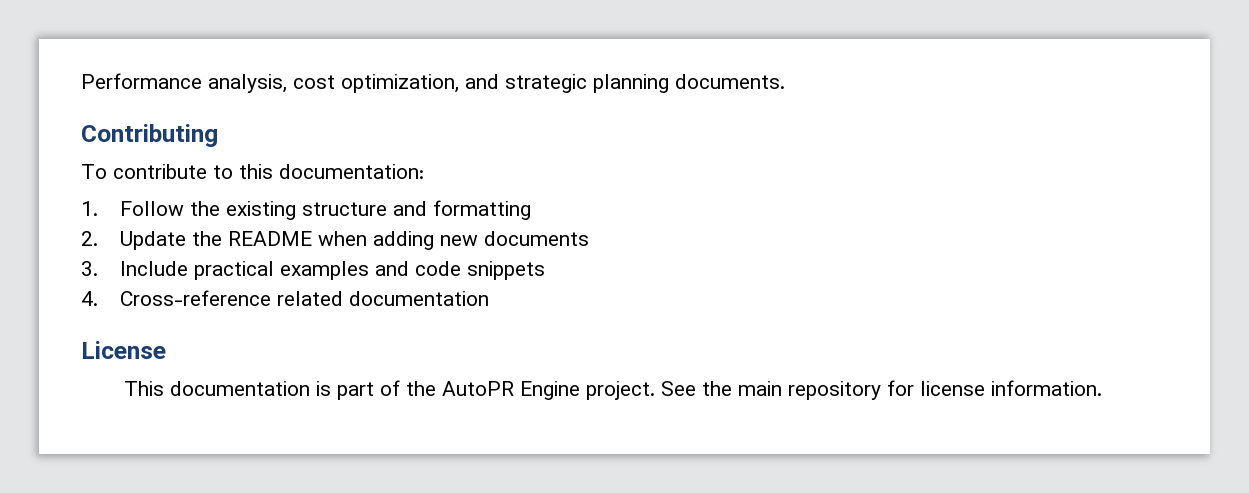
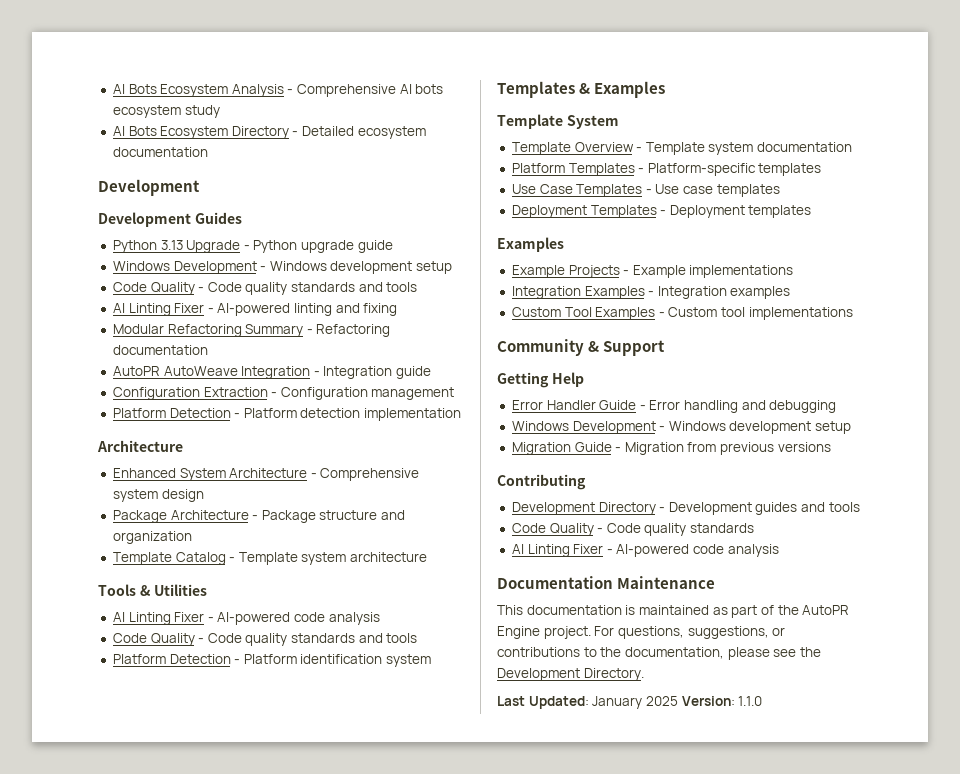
[81,73,785,93] [81,124,218,147] [81,164,424,179] [81,200,531,220] [81,231,589,250] [81,261,545,280] [81,290,489,306] [81,341,166,359] Performance analysis, cost optimization, and strategic planning documents. // Contributing // To contribute to this documentation: // 1. Follow the existing structure and formatting // 2. Update the README when adding new documents // 3. Include practical examples and code snippets // 4. Cross-reference related documentation // License -> [112,84,444,97] [112,105,220,118] [112,126,426,139] [112,147,208,157] [98,179,200,196] [98,212,242,227] [112,240,393,253] [112,261,453,274] [112,282,418,295] [112,303,398,316] [112,324,391,337] [112,345,208,355] [112,366,432,379] [112,387,455,400] [112,408,462,421] [97,440,183,452] [112,468,420,481] [112,489,204,502] [112,510,406,523] [112,531,192,544] [112,552,428,565] [98,584,207,596] [112,612,380,625] [112,633,418,646] [112,654,432,667] [497,81,666,98] [497,114,619,129] [511,142,853,155] [511,163,822,176] [511,184,780,197] [511,205,812,218] [497,237,564,252] [511,265,794,278] [511,286,791,299] [511,307,853,320] [497,339,666,356] [497,372,584,388] [511,400,837,413] [511,421,852,434] [511,442,831,455] [497,474,586,490] [511,502,860,515] [511,523,755,536] [511,544,779,557] [497,576,716,589] AI Bots Ecosystem Analysis - Comprehensive AI bots ecosystem study // AI Bots Ecosystem Directory - Detailed ecosystem documentation // Development // Development Guides // Python 3.13 Upgrade - Python upgrade guide // Windows Development - Windows development setup // Code Quality - Code quality standards and tools // AI Linting Fixer - AI-powered linting and fixing // Modular Refactoring Summary - Refactoring documentation // AutoPR AutoWeave Integration - Integration guide // Configuration Extraction - Configuration management // Platform Detection - Platform detection implementation // Architecture // Enhanced System Architecture - Comprehensive system design // Package Architecture - Package structure and organization // Template Catalog - Template system architecture // Tools & Utilities // AI Linting Fixer - AI-powered code analysis // Code Quality - Code quality standards and tools // Platform Detection - Platform identification system // Templates & Examples // Template System // Template Overview - Template system documentation // Platform Templates - Platform-specific templates // Use Case Templates - Use case templates // Deployment Templates - Deployment templates // Examples // Example Projects - Example implementations // Integration Examples - Integration examples // Custom Tool Examples - Custom tool implementations // Community & Support // Getting Help // Error Handler Guide - Error handling and debugging // Windows Development - Windows development setup // Migration Guide - Migration from previous versions // Contributing // Development Directory - Development guides and tools // Code Quality - Code quality standards // AI Linting Fixer - AI-powered code analysis // Documentation Maintenance
(332, 388) none -> [638,605,728,615] maintained as
[661,380,1103,400] See the main repository for license information. -> [594,626,786,639] [497,647,821,660] [497,668,644,681] [497,696,763,709] For questions, suggestions, or contributions to the documentation, please see the Development Directory. // Last Updated: January 2025 Version: 1.1.0

